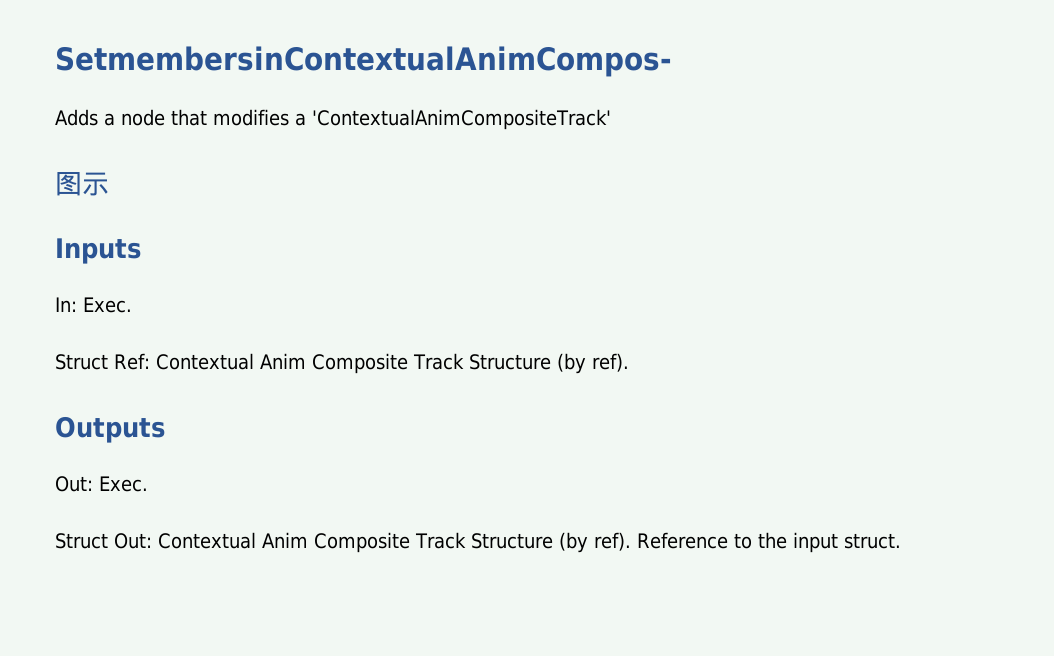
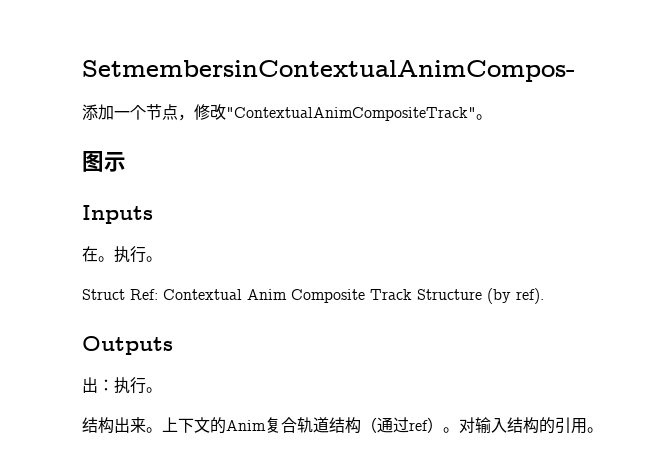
[55,109,611,130] Adds a node that modifies a 'ContextualAnimCompositeTrack' -> [82,104,492,121] 添加一个节点，修改"ContextualAnimCompositeTrack"。
[55,297,132,313] In: Exec. -> [82,246,162,263] 在。执行。
[55,476,148,492] [55,532,901,553] Out: Exec. // Struct Out: Contextual Anim Composite Track Structure (by ref). Reference to the input struct. -> [82,377,162,394] [82,417,603,434] 出：执行。 // 结构出来。上下文的Anim复合轨道结构（通过ref）。对输入结构的引用。

